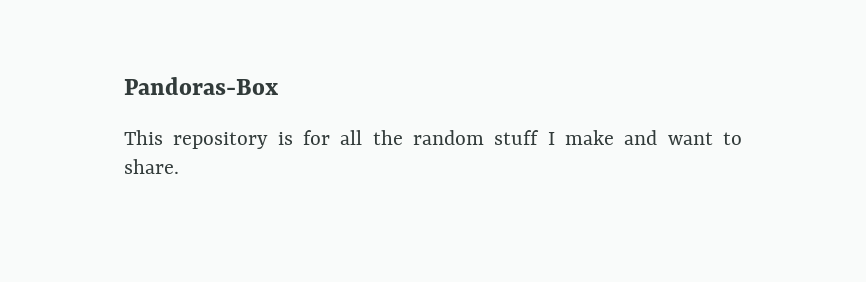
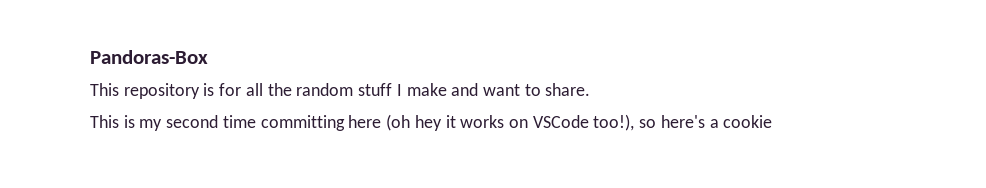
(179, 166) none -> [90,114,773,131] // This is my second time committing here (oh hey it works on VSCode too!), so here's a cookie

